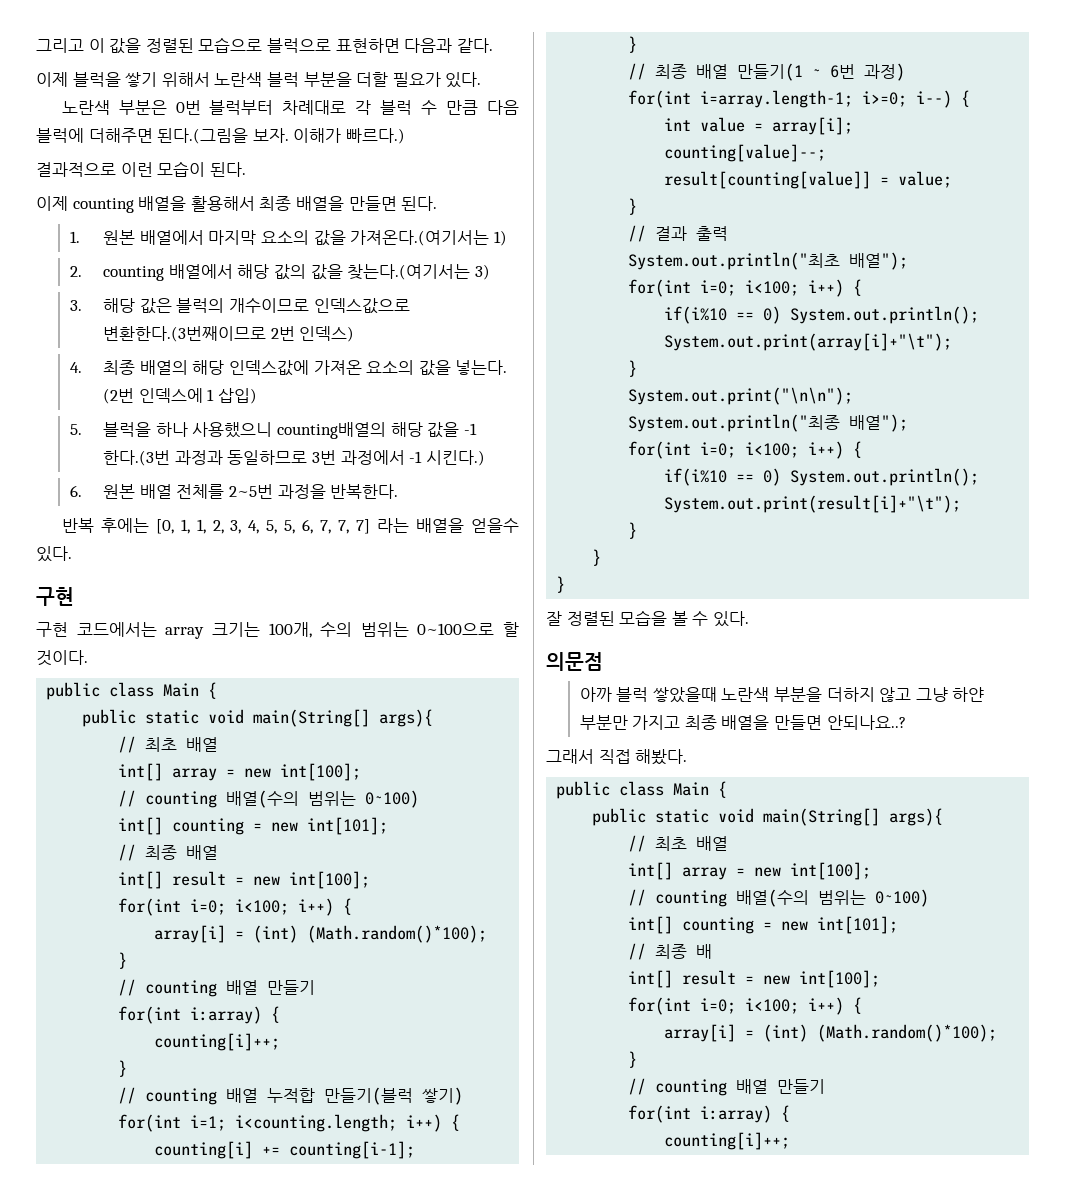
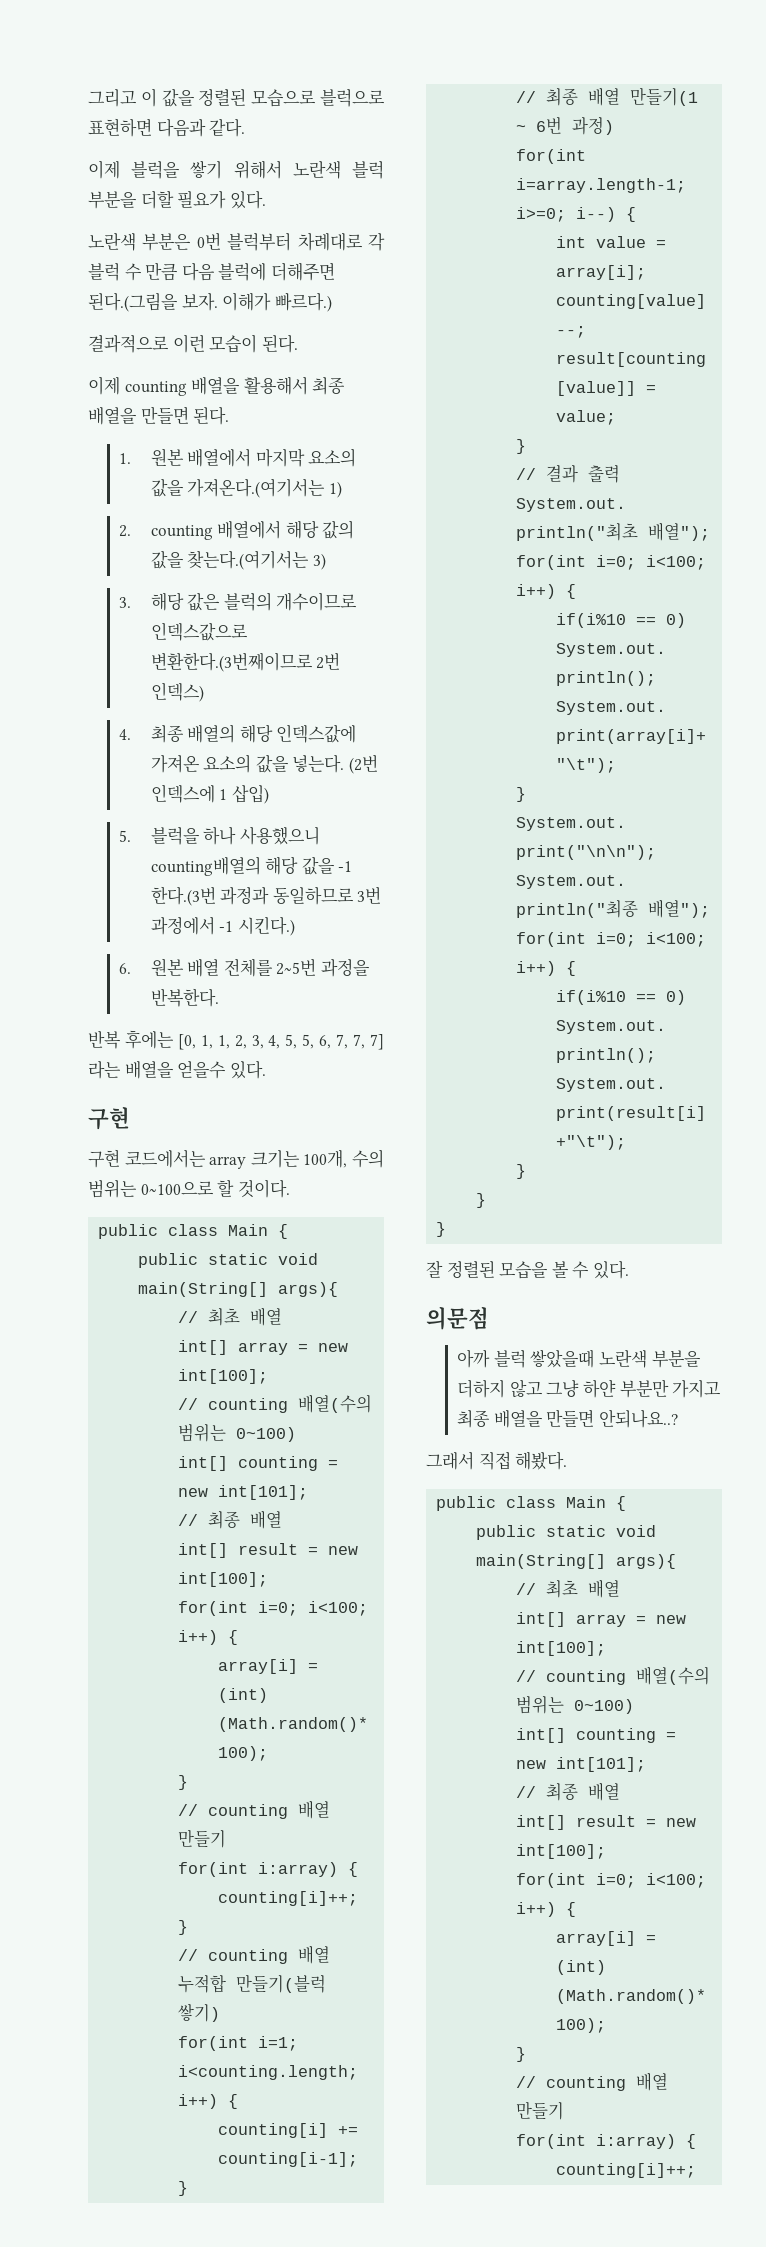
[696,944,713,959] 배 -> [588,1783,621,1801] 배열

